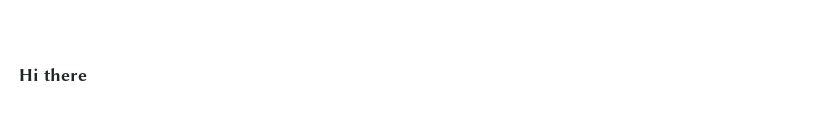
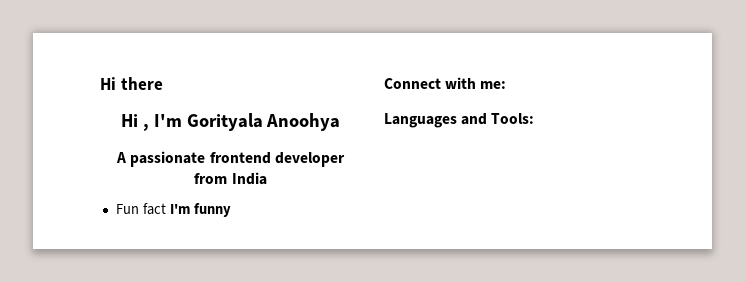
(87, 74) none -> [120,113,341,131] [116,151,345,167] [194,172,267,185] [115,203,231,217] [384,77,507,89] [384,113,535,128] // Hi , I'm Gorityala Anoohya // A passionate frontend developer from India // Fun fact I'm funny // Connect with me: // Languages and Tools:

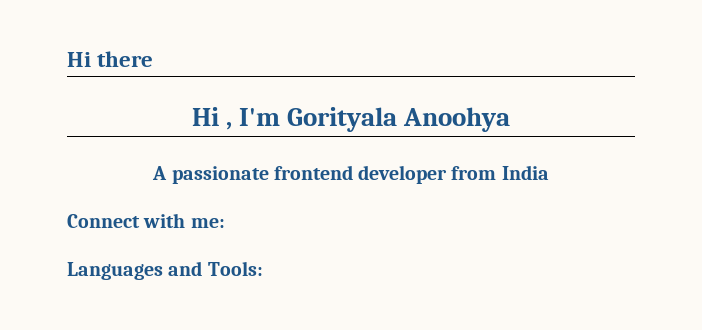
[115,203,231,217] // Fun fact I'm funny -> (549, 172) none

